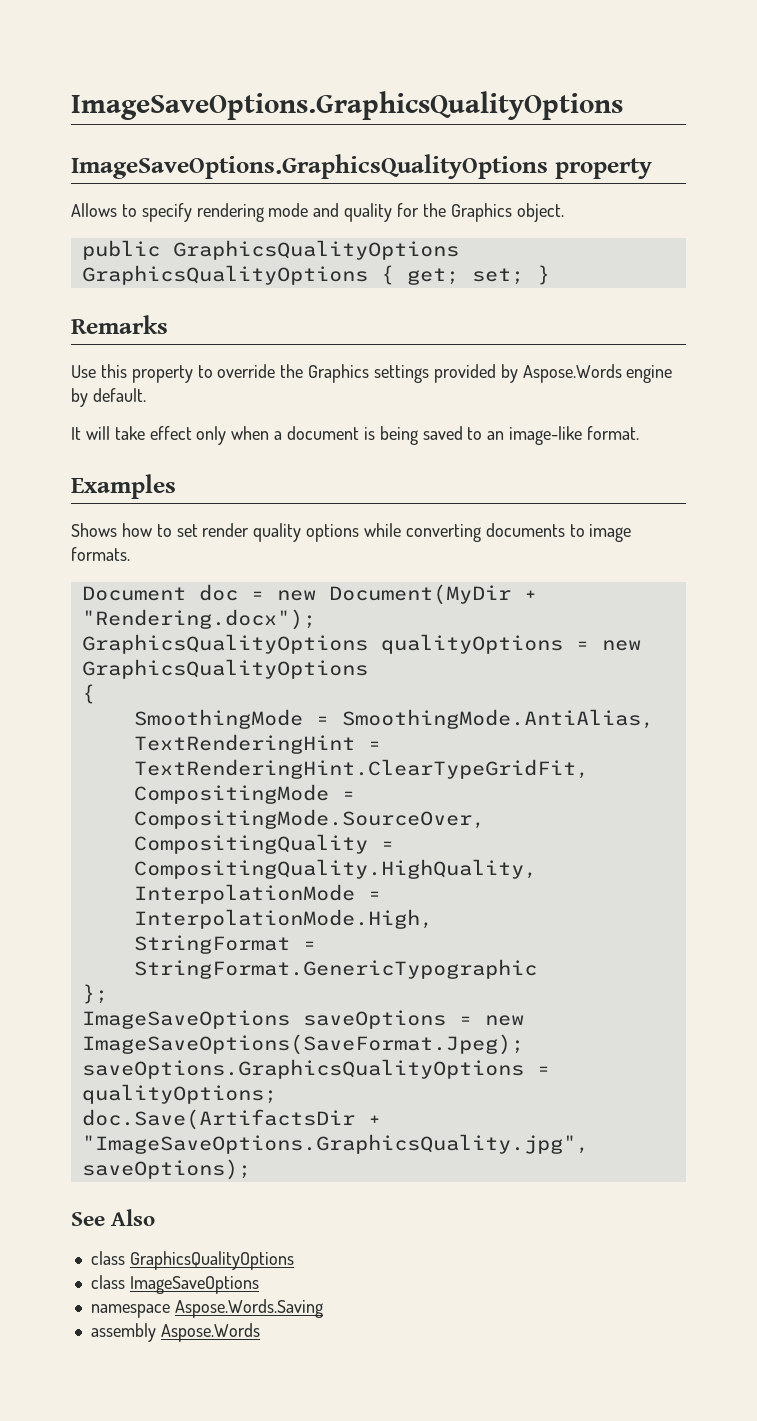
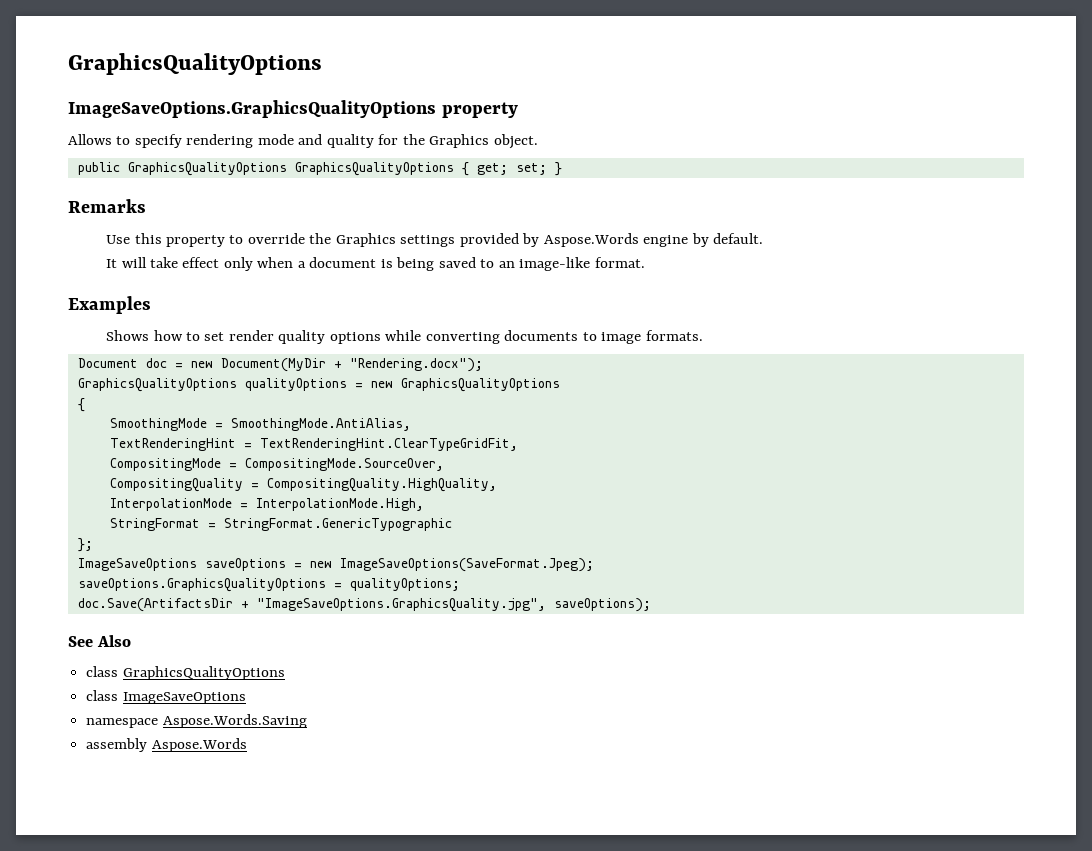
[71,91,623,120] ImageSaveOptions.GraphicsQualityOptions -> [68,53,322,75] GraphicsQualityOptions

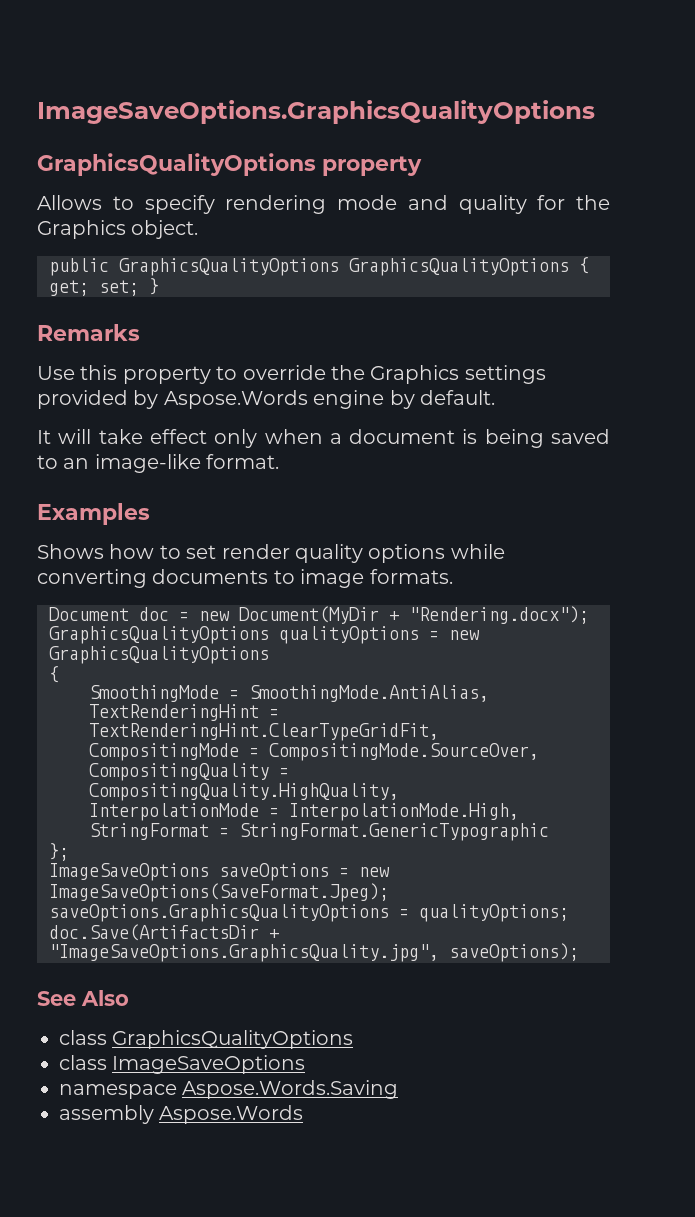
[68,53,322,75] [68,100,436,118] GraphicsQualityOptions // ImageSaveOptions.GraphicsQualityOptions -> [37,100,595,124] [37,153,316,176] ImageSaveOptions.GraphicsQualityOptions // GraphicsQualityOptions

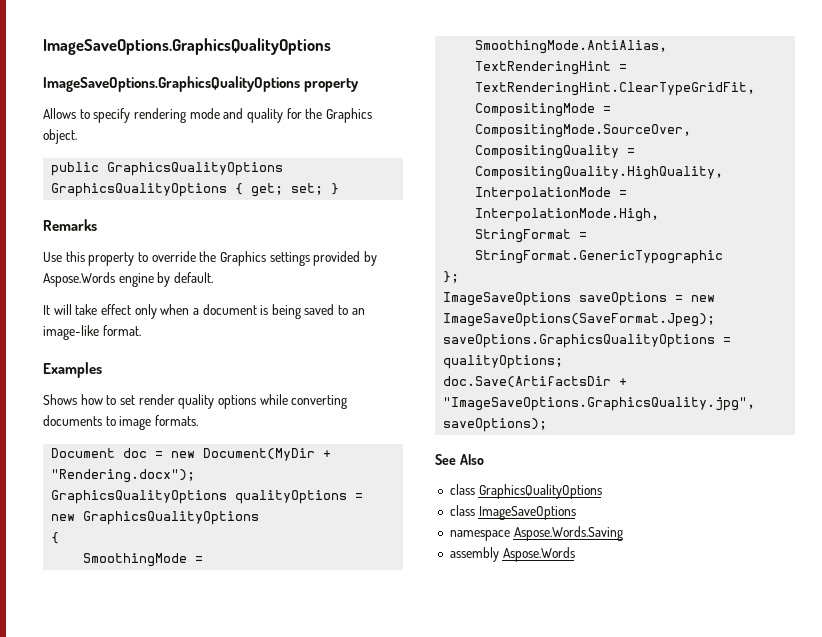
[37,153,316,176] GraphicsQualityOptions -> [43,76,300,92] ImageSaveOptions.GraphicsQualityOptions

